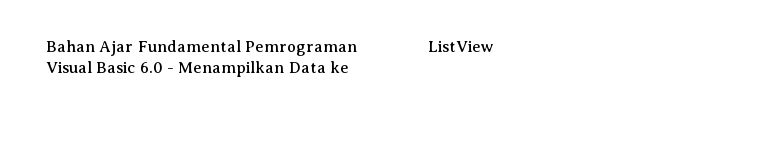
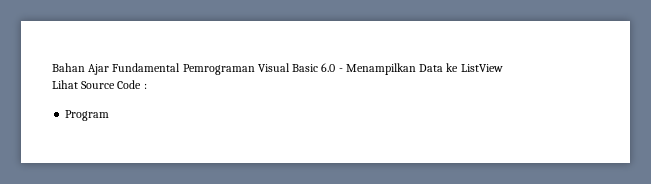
(493, 46) none -> [52,80,147,89] [65,110,110,121] // Lihat Source Code : // Program

